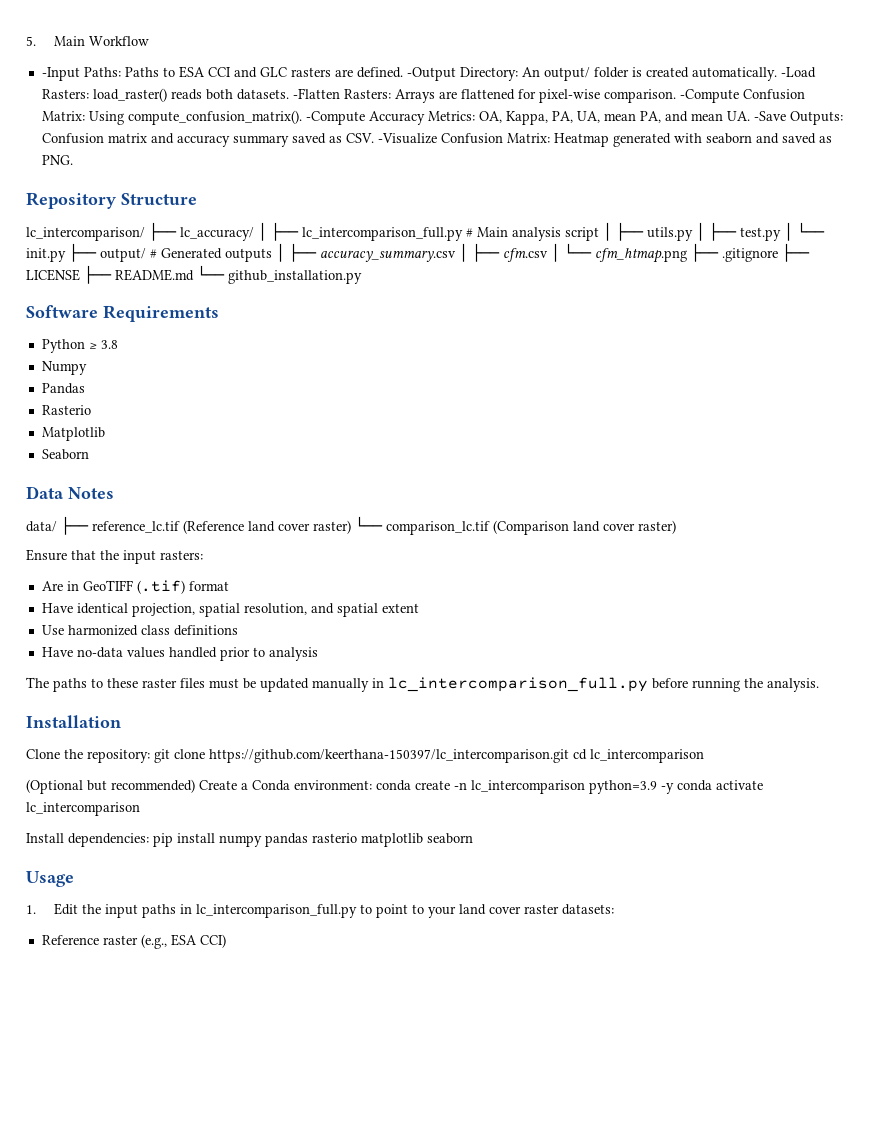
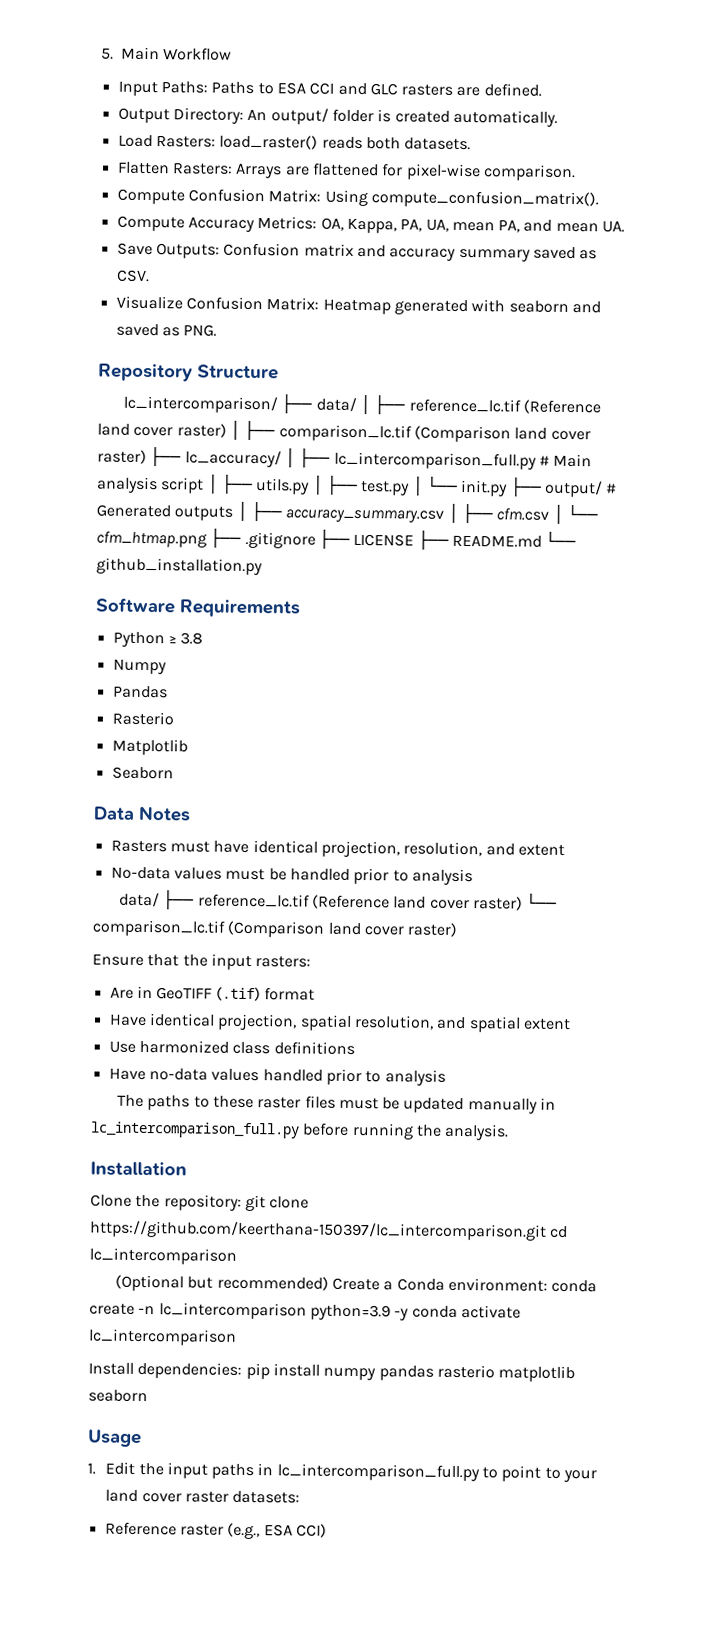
[41,67,80,81] -Input -> [117,80,158,97] Input
[406,67,456,81] -Output -> [117,107,170,124] // Output
[780,67,816,78] -Load -> [117,134,153,148] // Load
[292,88,340,99] -Flatten -> [117,161,170,175] // Flatten
[679,89,739,103] -Compute -> [116,188,185,205] // Compute
[305,111,365,125] -Compute -> [116,215,185,232] // Compute
[753,111,786,121] -Save -> [116,242,153,256] // Save
[377,133,437,144] -Visualize -> [115,295,183,310] // Visualize
(177, 231) none -> [315,393,601,415] [97,419,591,443] [97,446,182,467] data/ │ ├── reference_lc.tif (Reference land cover raster) │ ├── comparison_lc.tif (Comparison land cover raster) ├──
(114, 493) none -> [110,839,565,858] [110,866,473,886] // Rasters must have identical projection, resolution, and extent // No-data values must be handled prior to analysis

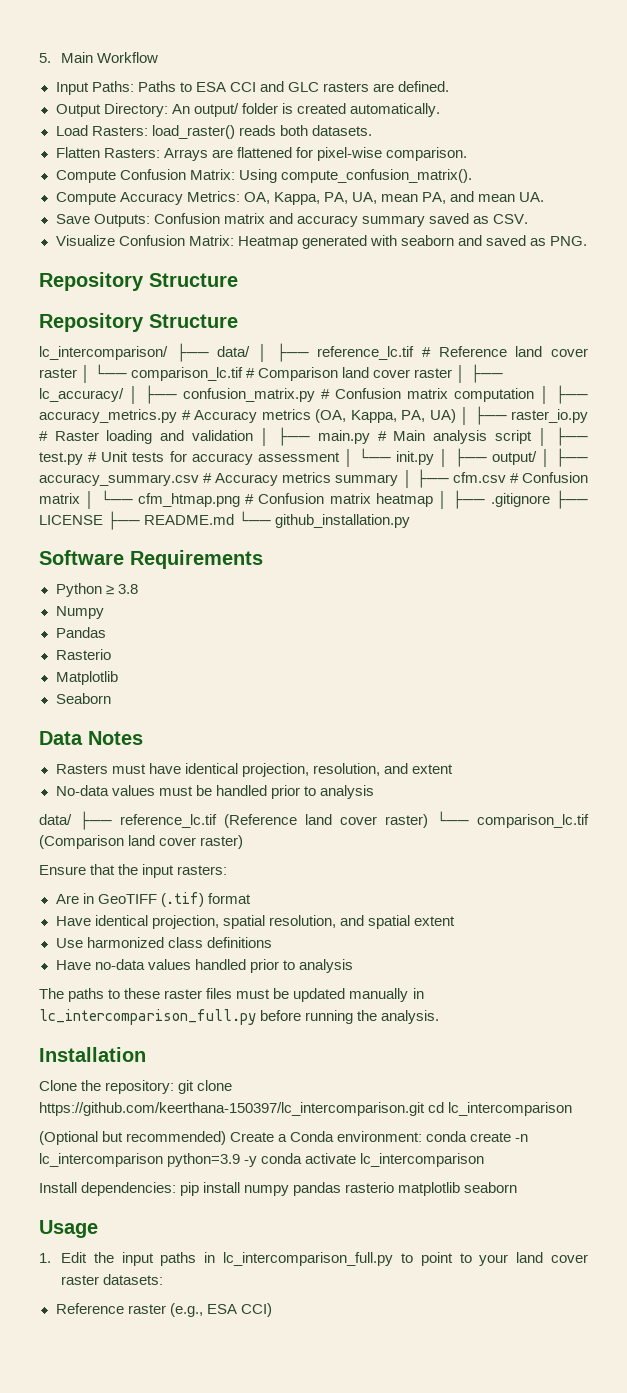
(279, 372) none -> [39,313,238,332] // Repository Structure
[522,399,601,415] [97,419,591,443] [97,446,537,470] (Reference land cover raster) │ ├── comparison_lc.tif (Comparison land cover raster) ├── lc_accuracy/ │ ├── lc_intercomparison_full.py -> [422,346,588,357] [39,364,503,383] [39,385,588,404] [39,406,588,425] [39,427,370,446] # Reference land cover raster │ └── comparison_lc.tif # Comparison land cover raster │ ├── lc_accuracy/ │ ├── confusion_matrix.py # Confusion matrix computation │ ├── accuracy_metrics.py # Accuracy metrics (OA, Kappa, PA, UA) │ ├── raster_io.py # Raster loading and validation │ ├── main.py
[256,474,411,496] utils.py │ ├── test.py -> [39,451,340,465] test.py # Unit tests for accuracy assessment
(509, 488) none -> [439,449,449,467] │
[606,483,618,494] [96,500,598,524] [96,530,207,548] # Generated outputs │ ├── accuracy_summary.csv │ ├── cfm.csv │ └── cfm_htmap.png -> [540,448,589,467] [39,469,589,488] [39,490,448,509] │ ├── accuracy_summary.csv # Accuracy metrics summary │ ├── cfm.csv # Confusion matrix │ └── cfm_htmap.png # Confusion matrix heatmap │

